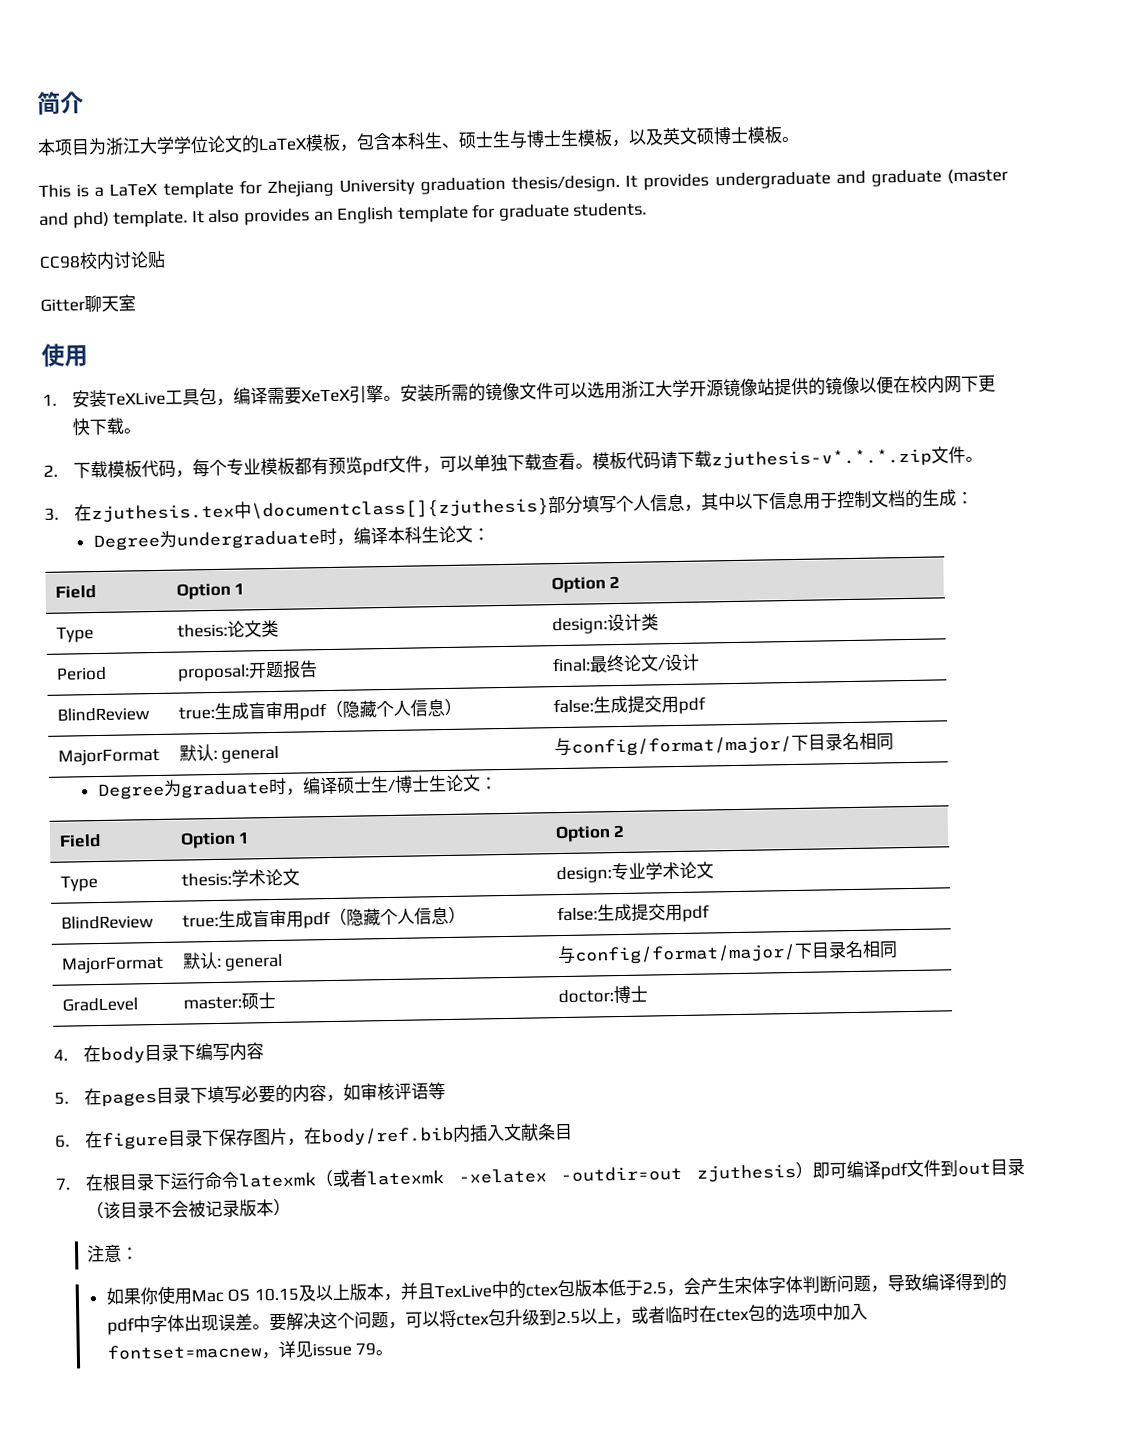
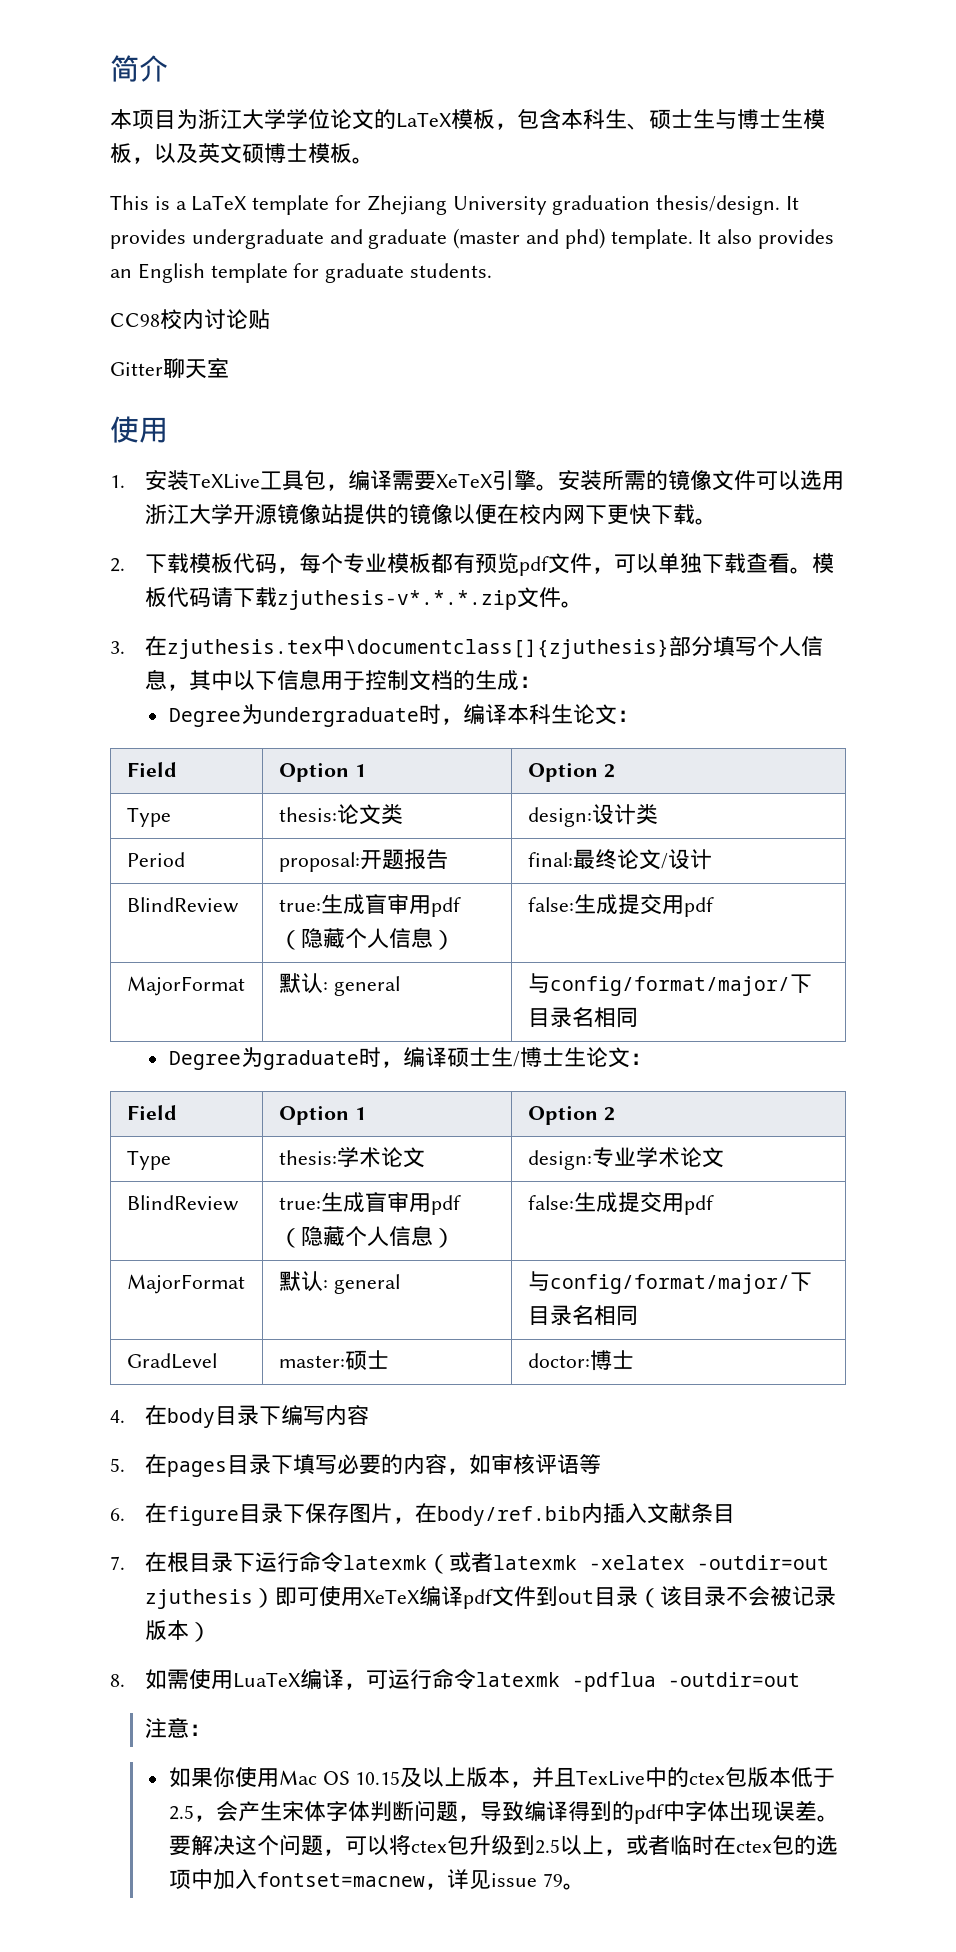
(847, 1170) none -> [319,1586,421,1606] 使用XeTeX
(292, 1207) none -> [110,1668,801,1692] // 8.如需使用LuaTeX编译，可运行命令latexmk -pdflua -outdir=out

